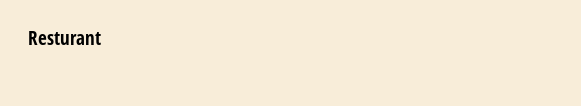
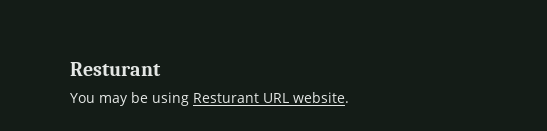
[28,31,101,45] Resturant -> [70,62,161,76] [70,92,349,106] Resturant // You may be using Resturant URL website.

